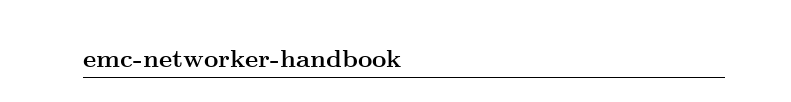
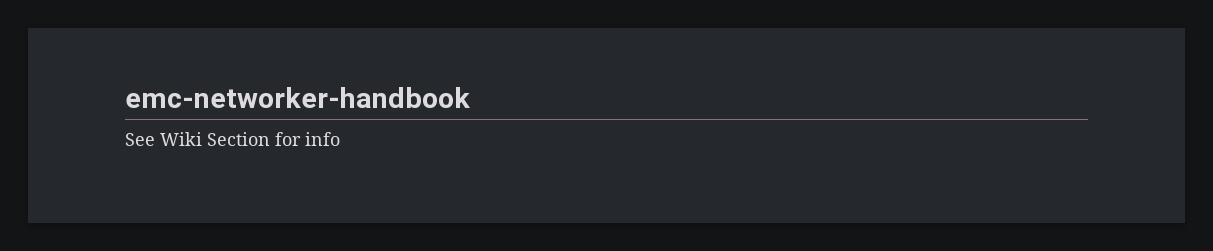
(401, 58) none -> [125,132,340,146] // See Wiki Section for info

